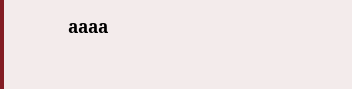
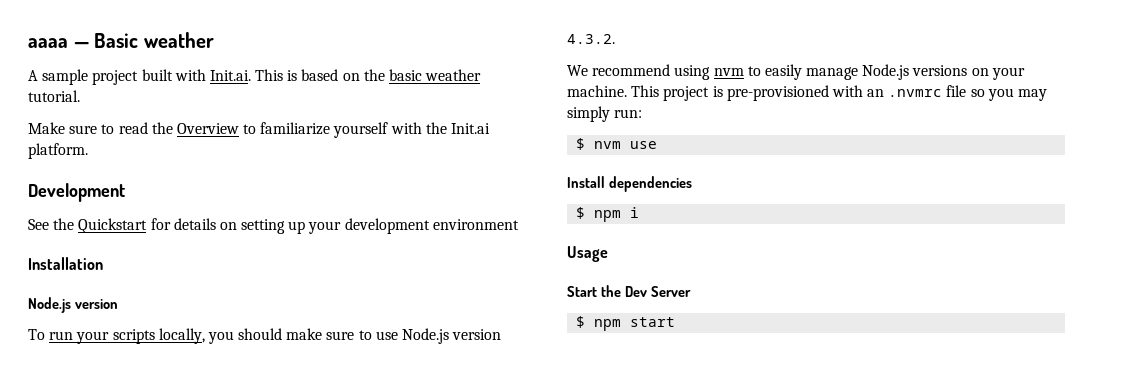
(108, 28) none -> [73,32,214,48] [28,69,482,85] [28,90,80,102] [28,122,491,138] [28,143,88,159] [28,183,125,202] [28,218,519,234] [28,257,103,270] [28,297,118,313] [28,328,502,344] [567,34,615,44] [567,64,1025,80] [567,85,1048,101] [567,106,643,122] [576,138,658,150] [567,176,692,192] [576,207,640,222] [567,246,608,262] [567,285,691,297] [576,316,676,331] — Basic weather // A sample project built with Init.ai. This is based on the basic weather tutorial. // Make sure to read the Overview to familiarize yourself with the Init.ai platform. // Development // See the Quickstart for details on setting up your development environment // Installation // Node.js version // To run your scripts locally, you should make sure to use Node.js version 4.3.2. // We recommend using nvm to easily manage Node.js versions on your machine. This project is pre-provisioned with an .nvmrc file so you may simply run: // $ nvm use // Install dependencies // $ npm i // Usage // Start the Dev Server // $ npm start

